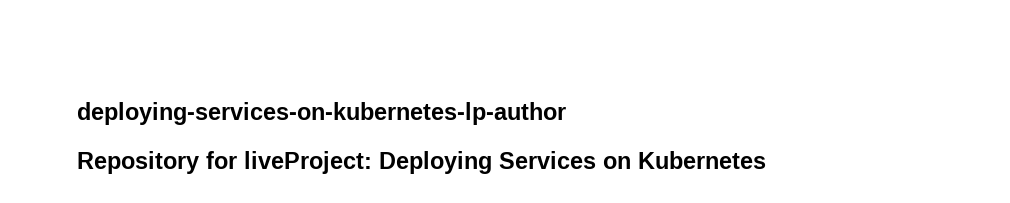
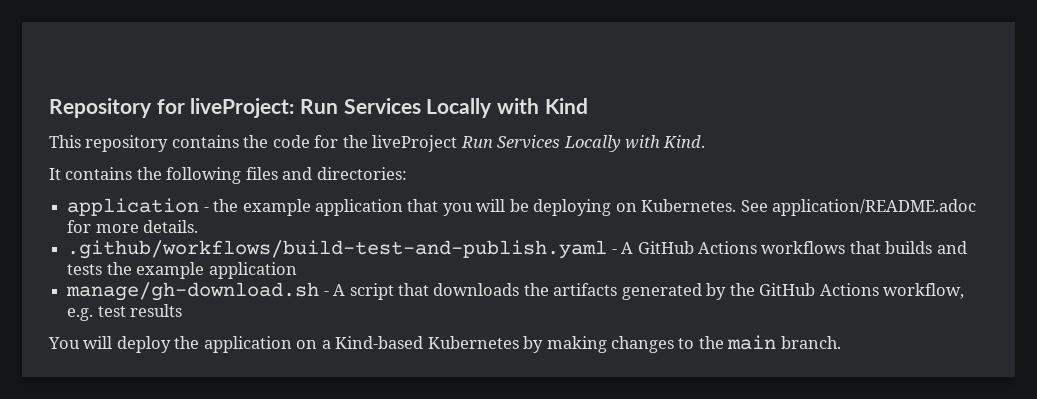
[77,102,566,125] deploying-services-on-kubernetes-lp-author // -> (49, 108) none
[379,151,766,174] Deploying Services on Kubernetes -> [300,98,588,118] [49,135,706,152] [49,167,407,184] [67,198,977,216] [67,220,199,233] [67,240,967,259] [67,262,297,279] [66,282,965,301] [67,304,183,321] [48,335,841,353] Run Services Locally with Kind // This repository contains the code for the liveProject Run Services Locally with Kind. // It contains the following files and directories: // application - the example application that you will be deploying on Kubernetes. See application/README.adoc for more details. // .github/workflows/build-test-and-publish.yaml - A GitHub Actions workflows that builds and tests the example application // manage/gh-download.sh - A script that downloads the artifacts generated by the GitHub Actions workflow, e.g. test results // You will deploy the application on a Kind-based Kubernetes by making changes to the main branch.

